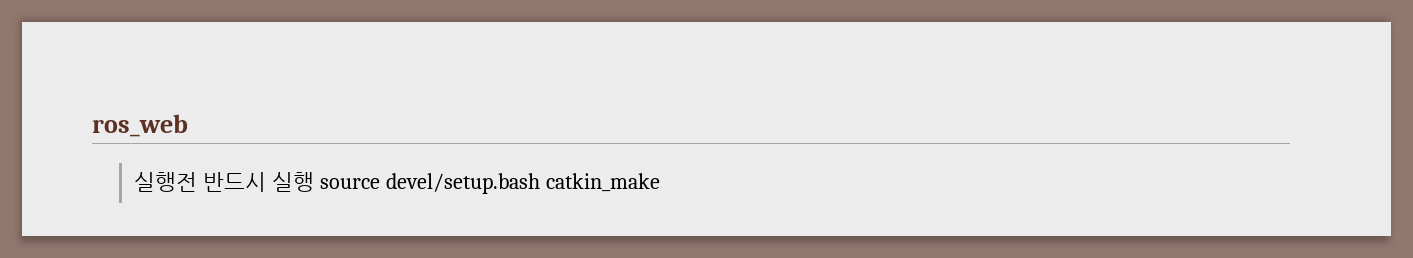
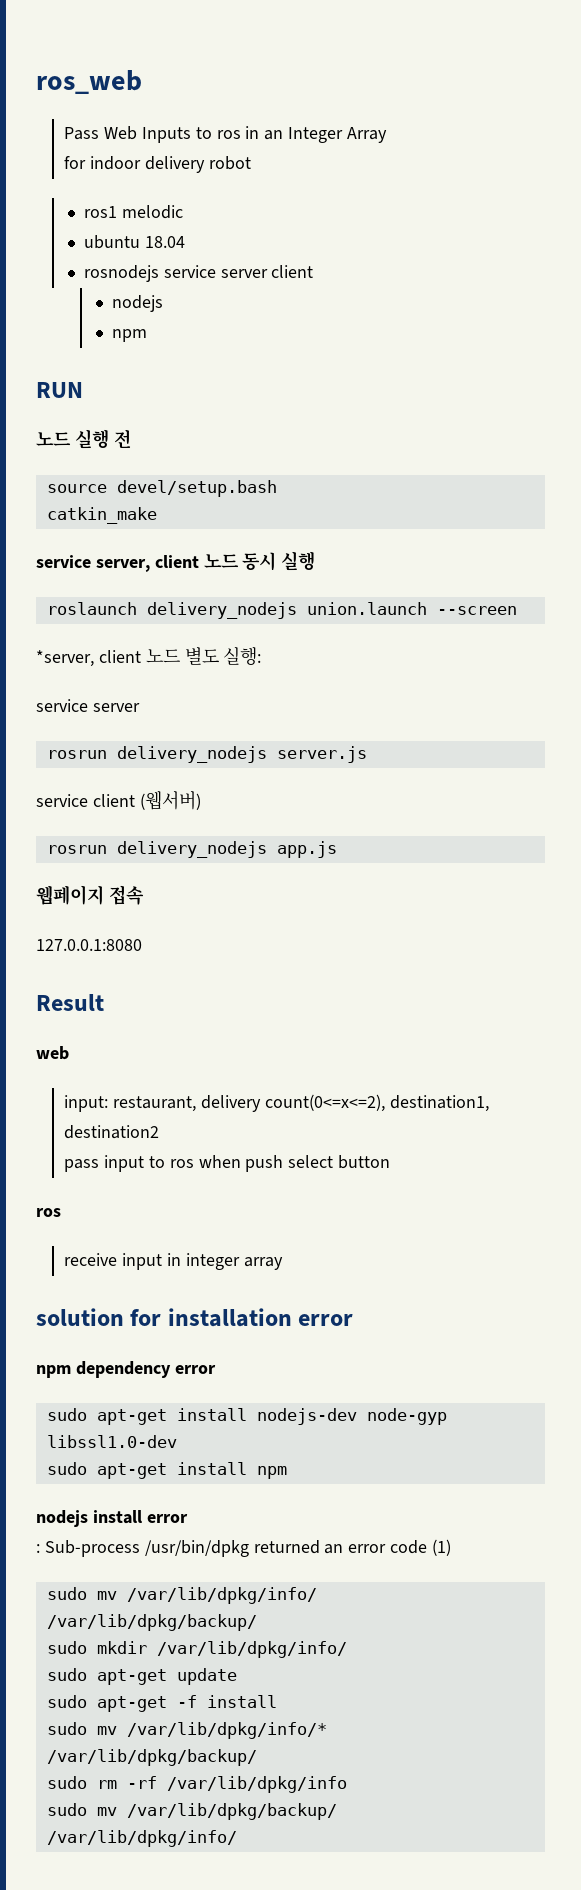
[133,172,314,192] 실행전 반드시 실행 -> [64,126,387,143] [64,156,251,173] [83,205,183,219] [83,235,185,249] [83,265,314,282] [112,295,164,312] [112,329,148,342] [36,382,83,398] [36,429,131,449] Pass Web Inputs to ros in an Integer Array // for indoor delivery robot // ros1 melodic // ubuntu 18.04 // rosnodejs service server client // nodejs // npm // RUN // 노드 실행 전 //
(540, 183) none -> (277, 488) //
(660, 182) none -> [36,551,316,572] [46,602,517,619] [36,647,262,667] [36,699,140,712] [46,746,367,763] [36,791,201,810] [46,841,337,858] [36,885,144,905] [36,939,142,951] [36,994,104,1011] [36,1046,69,1060] [64,1094,489,1112] [64,1125,160,1139] [64,1155,391,1172] [36,1208,61,1217] [64,1253,283,1270] [36,1308,354,1327] [36,1361,216,1378] [46,1408,447,1425] [46,1435,177,1448] [46,1462,287,1479] [36,1510,188,1527] [36,1539,452,1557] [46,1587,317,1604] [46,1614,257,1631] [46,1641,347,1658] [46,1668,237,1685] [46,1695,277,1712] [46,1722,327,1739] [46,1749,257,1766] [46,1776,347,1793] [46,1803,337,1820] [46,1830,237,1847] // service server, client 노드 동시 실행 // roslaunch delivery_nodejs union.launch --screen // *server, client 노드 별도 실행: // service server // rosrun delivery_nodejs server.js // service client (웹서버) // rosrun delivery_nodejs app.js // 웹페이지 접속 // 127.0.0.1:8080 // Result // web // input: restaurant, delivery count(0<=x<=2), destination1, destination2 // pass input to ros when push select button // ros // receive input in integer array // solution for installation error // npm dependency error // sudo apt-get install nodejs-dev node-gyp libssl1.0-dev // sudo apt-get install npm // nodejs install error // : Sub-process /usr/bin/dpkg returned an error code (1) // sudo mv /var/lib/dpkg/info/ /var/lib/dpkg/backup/ // sudo mkdir /var/lib/dpkg/info/ // sudo apt-get update // sudo apt-get -f install // sudo mv /var/lib/dpkg/info/* /var/lib/dpkg/backup/ // sudo rm -rf /var/lib/dpkg/info // sudo mv /var/lib/dpkg/backup/ /var/lib/dpkg/info/

